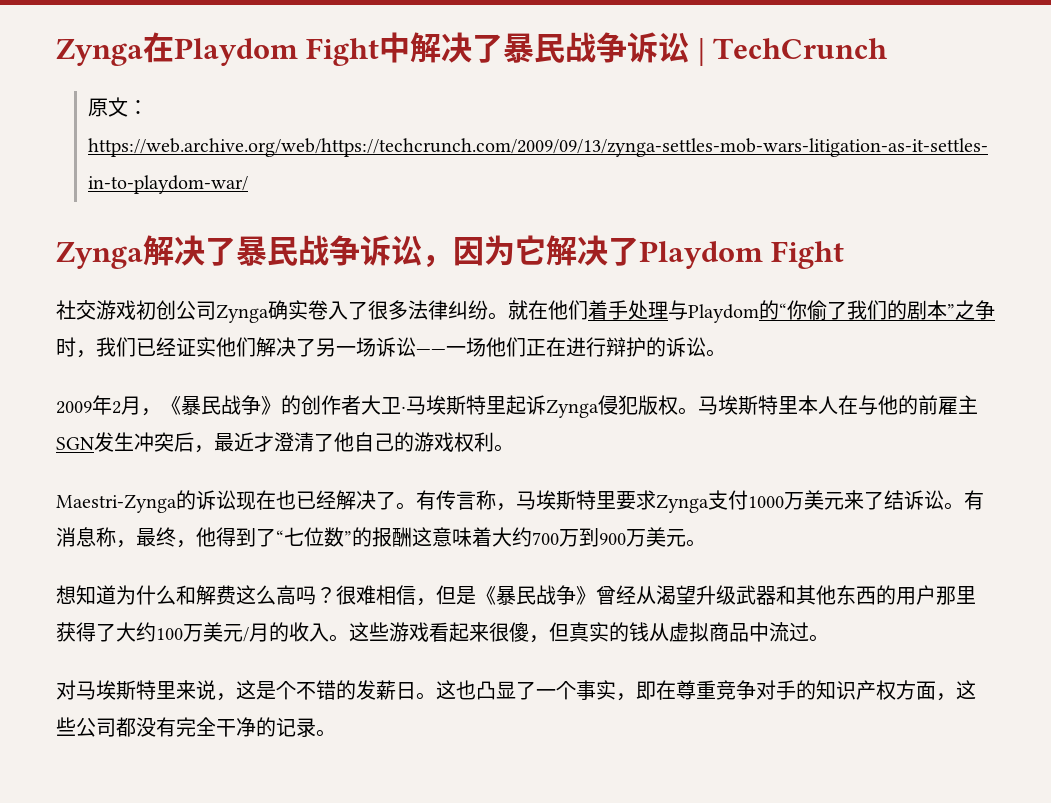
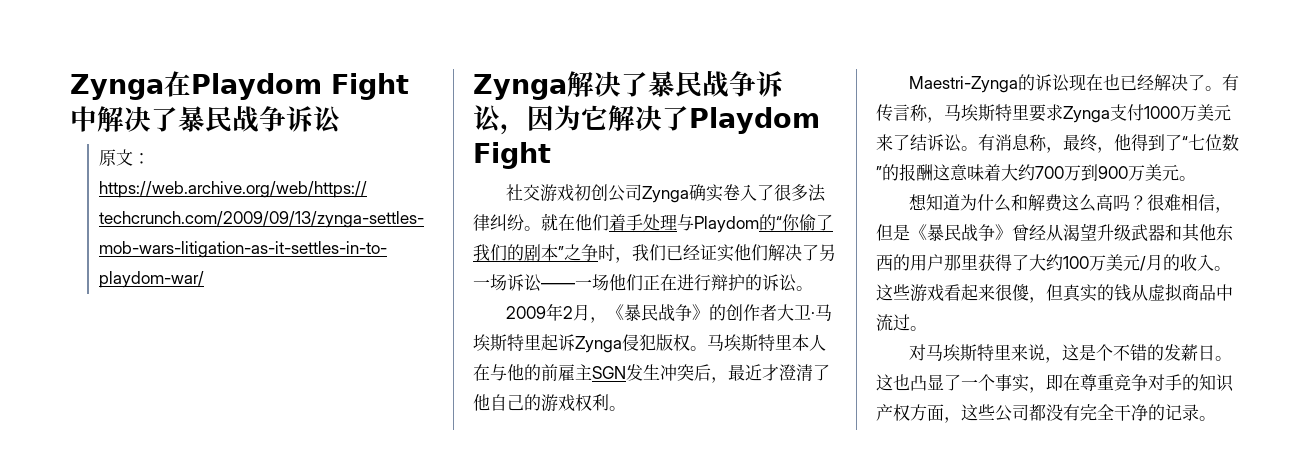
[697,38,888,66] | TechCrunch -> (341, 120) none

